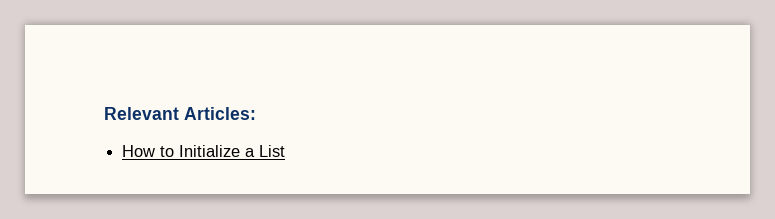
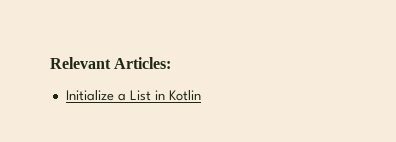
[122,145,175,157] How to -> (172, 63) none
(286, 151) none -> [154,90,201,101] in Kotlin

